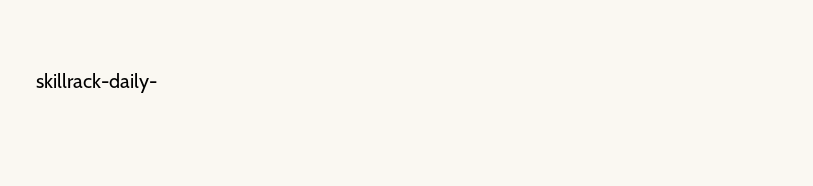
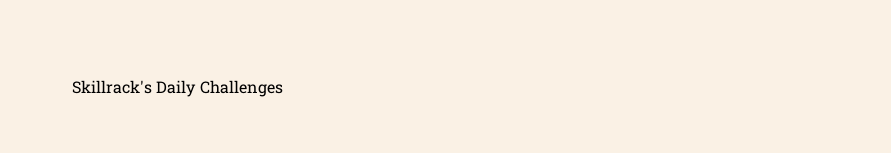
[36,73,157,93] skillrack-daily- -> [72,80,283,97] Skillrack's Daily Challenges

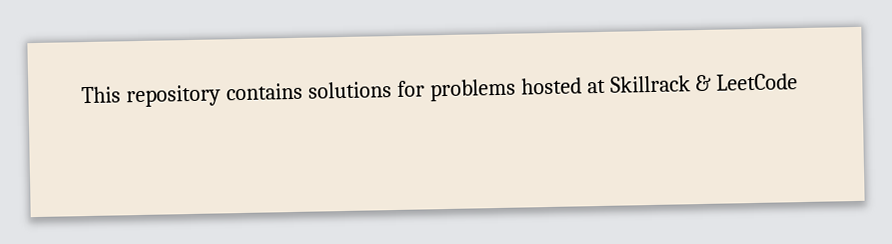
[72,80,283,97] Skillrack's Daily Challenges -> [81,73,799,108] This repository contains solutions for problems hosted at Skillrack & LeetCode

